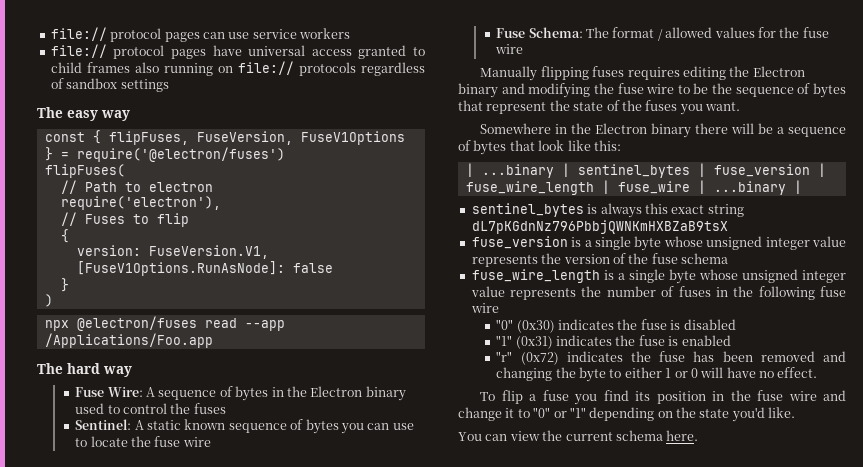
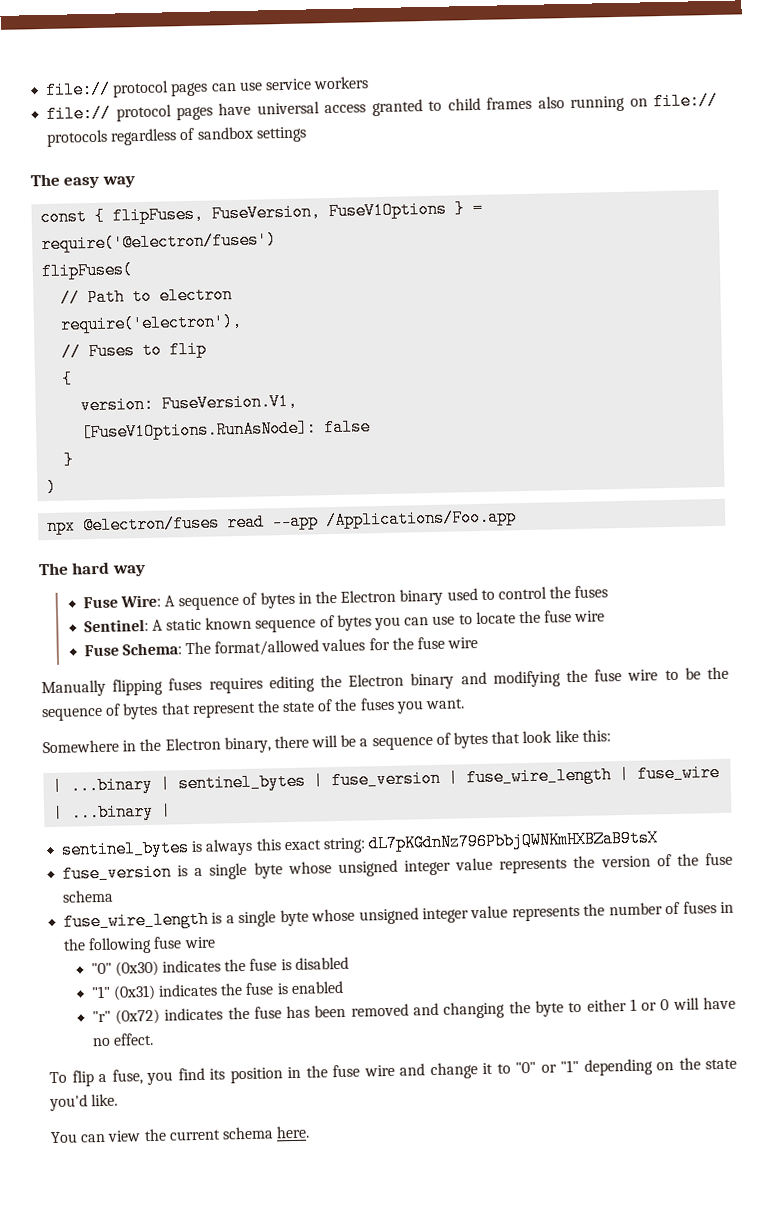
[612,27,713,41] format / allowed -> [214,639,320,657] format/allowed
[651,123,692,138] binary -> [223,736,271,754] binary,
[707,204,744,217] string -> [322,837,366,854] string:
[542,390,569,401] fuse -> [111,1069,143,1085] fuse,

